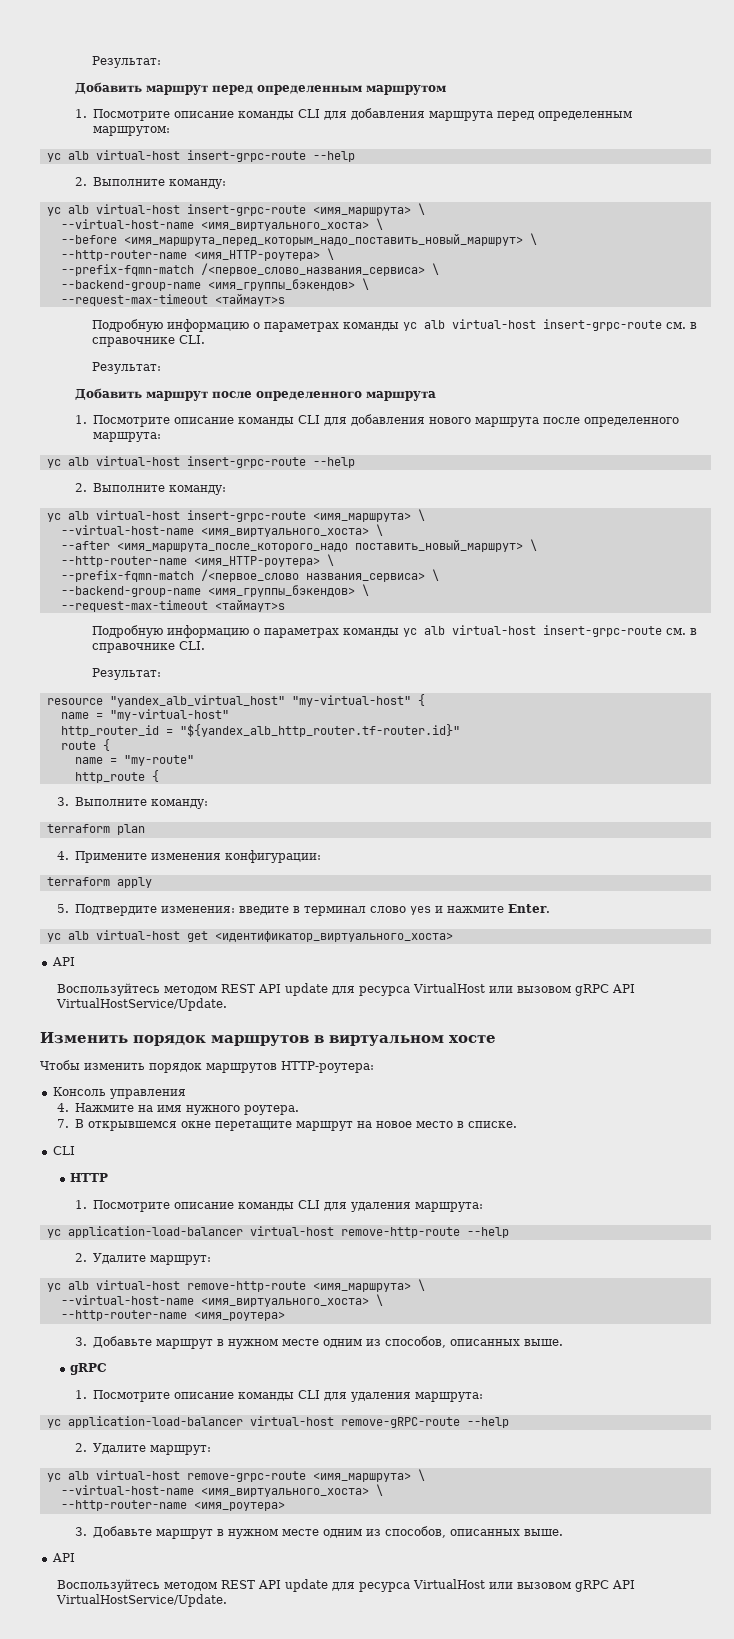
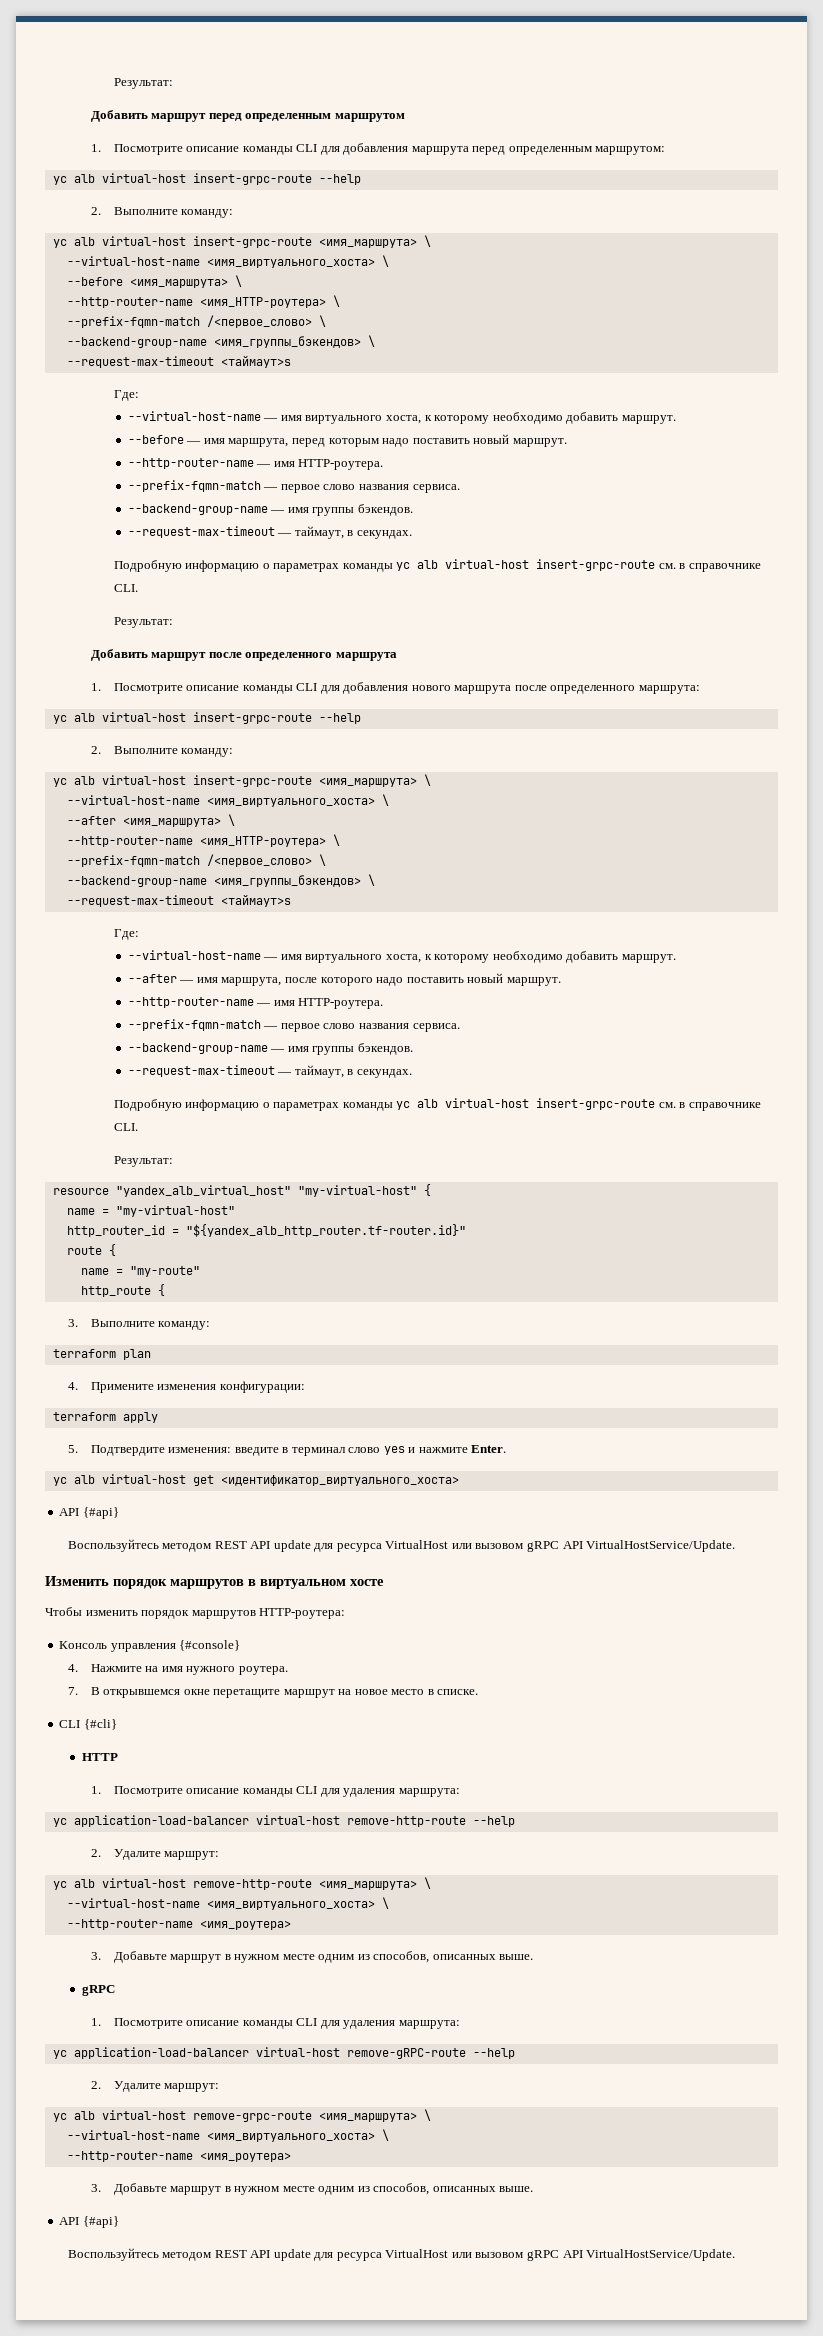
[123,233,537,246] [60,248,334,261] [60,263,439,276] [60,278,369,291] [60,293,285,306] <имя_маршрута_перед_которым_надо_поставить_новый_маршрут> \ // --http-router-name <имя_HTTP-роутера> \ // --prefix-fqmn-match /<первое_слово_названия_сервиса> \ // --backend-group-name <имя_группы_бэкендов> \ // --request-max-timeout <таймаут>s -> [129,275,242,288] [66,295,340,308] [66,315,326,328] [66,335,375,348] [66,355,291,368] [113,390,139,401] [127,411,676,424] [127,434,567,447] [127,458,384,470] [127,480,460,493] [127,504,413,516] [127,526,412,539] <имя_маршрута> \ // --http-router-name <имя_HTTP-роутера> \ // --prefix-fqmn-match /<первое_слово> \ // --backend-group-name <имя_группы_бэкендов> \ // --request-max-timeout <таймаут>s // Где: // --virtual-host-name — имя виртуального хоста, к которому необходимо добавить маршрут. // --before — имя маршрута, перед которым надо поставить новый маршрут. // --http-router-name — имя HTTP-роутера. // --prefix-fqmn-match — первое слово названия сервиса. // --backend-group-name — имя группы бэкендов. // --request-max-timeout — таймаут, в секундах.
[116,539,537,552] [60,554,334,567] [60,569,439,582] [60,584,369,597] [60,599,285,612] <имя_маршрута_после_которого_надо поставить_новый_маршрут> \ // --http-router-name <имя_HTTP-роутера> \ // --prefix-fqmn-match /<первое_слово названия_сервиса> \ // --backend-group-name <имя_группы_бэкендов> \ // --request-max-timeout <таймаут>s -> [122,814,235,827] [66,834,340,847] [66,854,326,867] [66,874,375,887] [66,894,291,907] [113,929,139,940] [127,950,676,963] [127,973,561,986] [127,997,384,1009] [127,1019,460,1032] [127,1043,413,1055] [127,1065,412,1078] <имя_маршрута> \ // --http-router-name <имя_HTTP-роутера> \ // --prefix-fqmn-match /<первое_слово> \ // --backend-group-name <имя_группы_бэкендов> \ // --request-max-timeout <таймаут>s // Где: // --virtual-host-name — имя виртуального хоста, к которому необходимо добавить маршрут. // --after — имя маршрута, после которого надо поставить новый маршрут. // --http-router-name — имя HTTP-роутера. // --prefix-fqmn-match — первое слово названия сервиса. // --backend-group-name — имя группы бэкендов. // --request-max-timeout — таймаут, в секундах.
(75, 961) none -> [82,1507,119,1519] {#api}
(186, 1094) none -> [179,1640,241,1651] {#console}
(75, 1150) none -> [83,1719,117,1730] {#cli}
(75, 1557) none -> [82,2216,119,2228] {#api}

